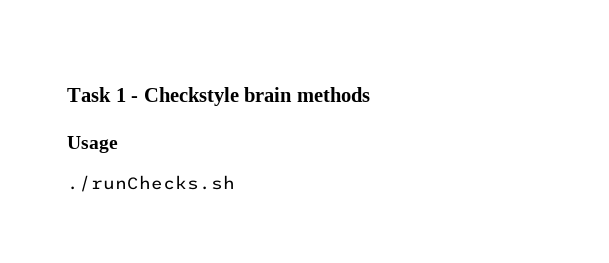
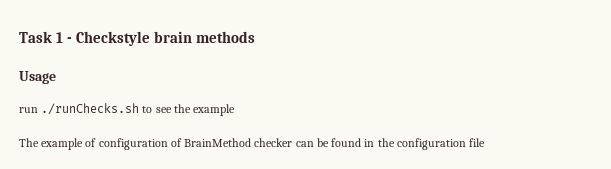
[67,175,235,192] ./runChecks.sh -> [19,103,236,116] [19,138,486,150] run ./runChecks.sh to see the example // The example of configuration of BrainMethod checker can be found in the configuration file

